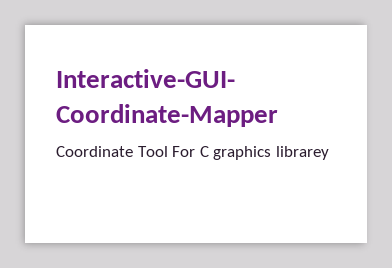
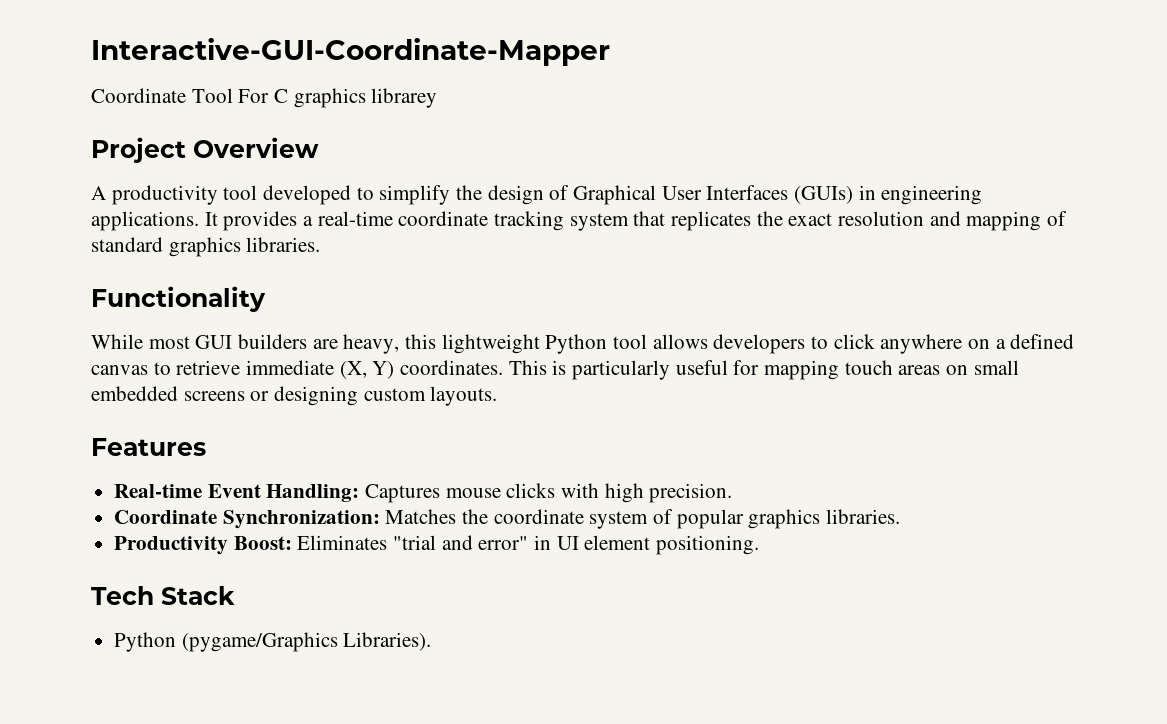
(329, 153) none -> [91,137,319,163] [91,185,983,205] [91,211,1068,231] [91,237,321,257] [91,286,266,312] [91,334,1075,354] [91,360,1019,380] [91,386,498,406] [91,438,206,456] [114,483,733,503] [114,509,901,529] [114,535,760,555] [91,586,235,605] [114,632,432,652] // Project Overview // A productivity tool developed to simplify the design of Graphical User Interfaces (GUIs) in engineering applications. It provides a real-time coordinate tracking system that replicates the exact resolution and mapping of standard graphics libraries. // Functionality // While most GUI builders are heavy, this lightweight Python tool allows developers to click anywhere on a defined canvas to retrieve immediate (X, Y) coordinates. This is particularly useful for mapping touch areas on small embedded screens or designing custom layouts. // Features // Real-time Event Handling: Captures mouse clicks with high precision. // Coordinate Synchronization: Matches the coordinate system of popular graphics libraries. // Productivity Boost: Eliminates "trial and error" in UI element positioning. // Tech Stack // Python (pygame/Graphics Libraries).

